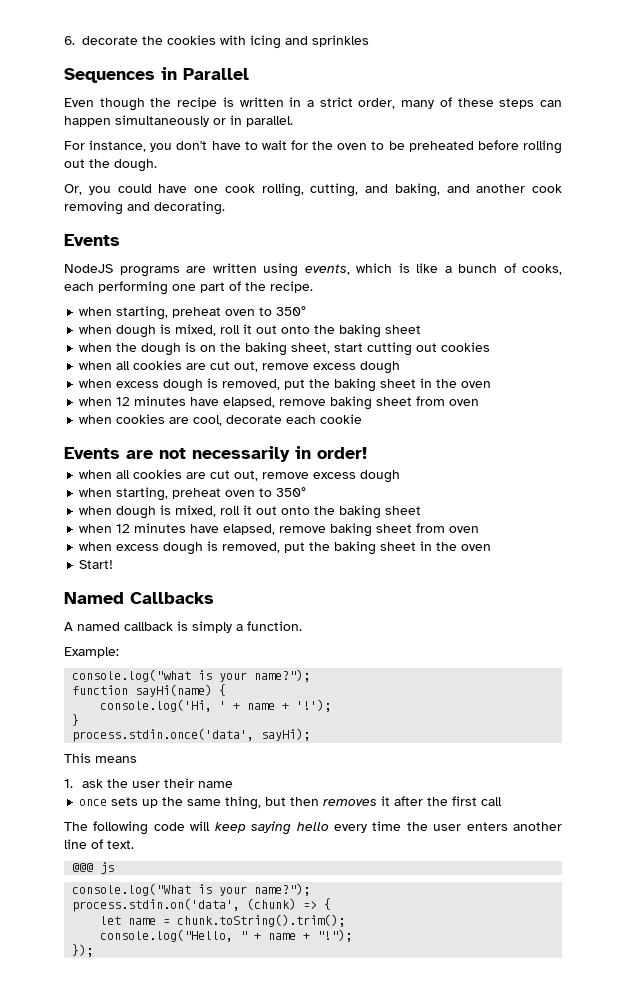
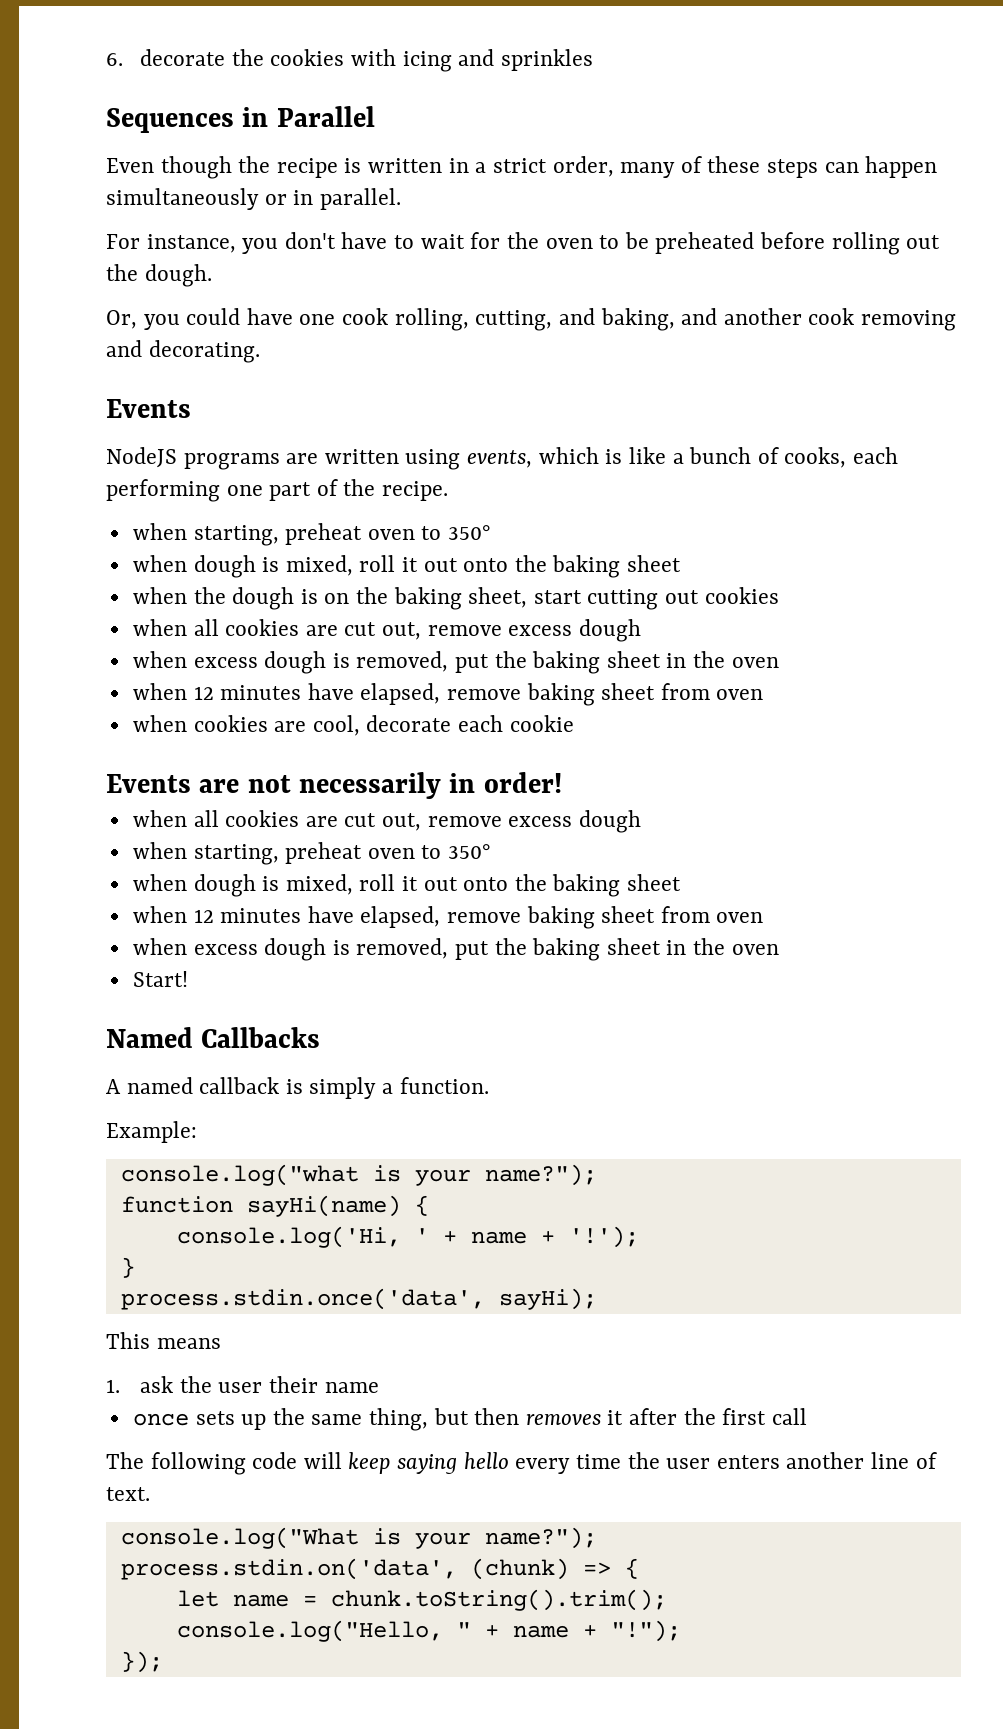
[72,862,115,874] // @@@ js -> (150, 1494) none

